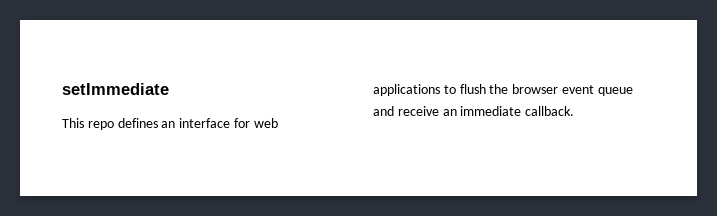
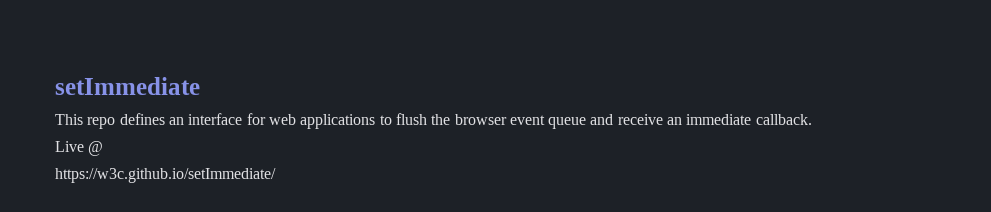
(575, 111) none -> [55,141,104,156] [55,168,276,183] // Live @ // https://w3c.github.io/setImmediate/

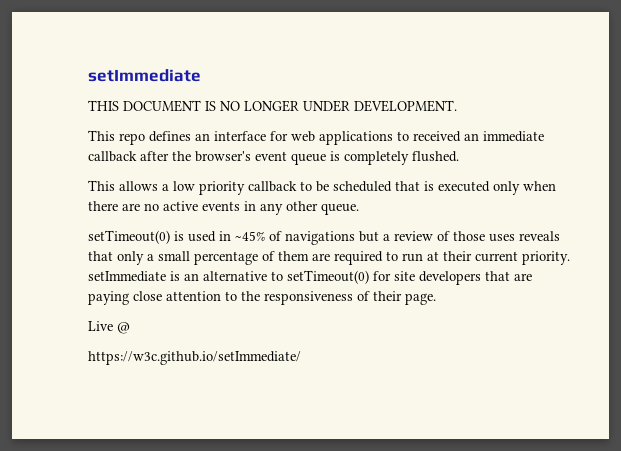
[55,77,200,95] setImmediate -> [88,69,201,82] [88,100,457,112] setImmediate // THIS DOCUMENT IS NO LONGER UNDER DEVELOPMENT.
[395,113,812,129] flush the browser event queue and receive an immediate callback. -> [413,131,544,142] [88,151,459,165] [88,180,556,195] [88,201,359,215] [88,230,560,245] [88,251,570,265] [88,270,532,285] [88,291,436,305] received an immediate callback after the browser's event queue is completely flushed. // This allows a low priority callback to be scheduled that is executed only when there are no active events in any other queue. // setTimeout(0) is used in ~45% of navigations but a review of those uses reveals that only a small percentage of them are required to run at their current priority. setImmediate is an alternative to setTimeout(0) for site developers that are paying close attention to the responsiveness of their page.

